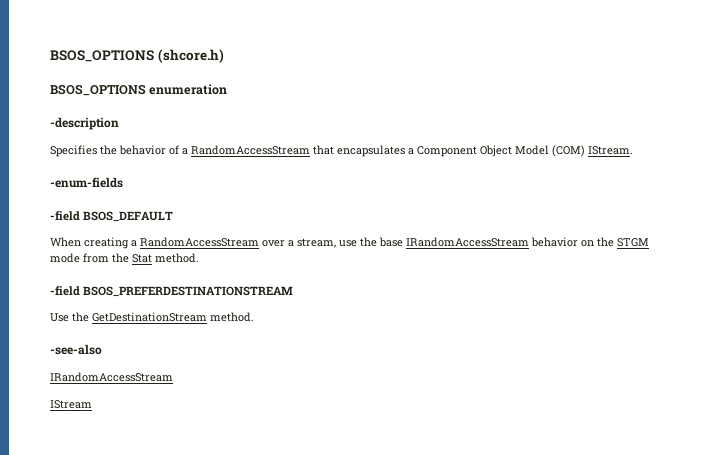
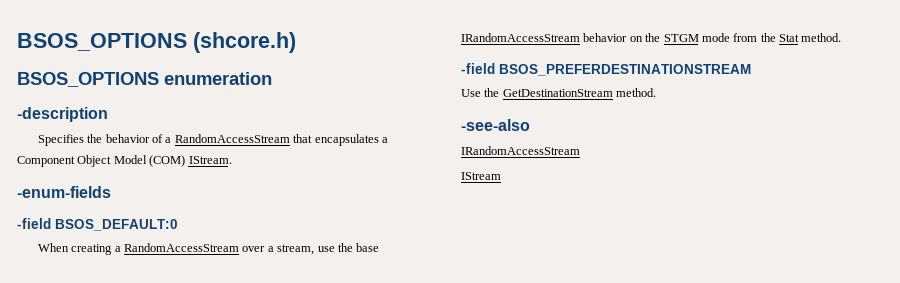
[83,211,174,222] BSOS_DEFAULT -> [55,219,178,231] BSOS_DEFAULT:0

